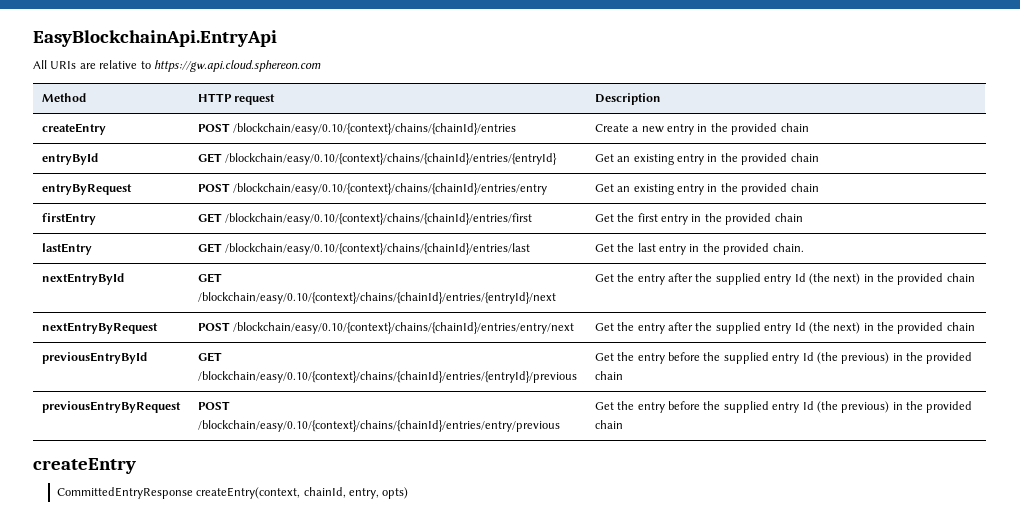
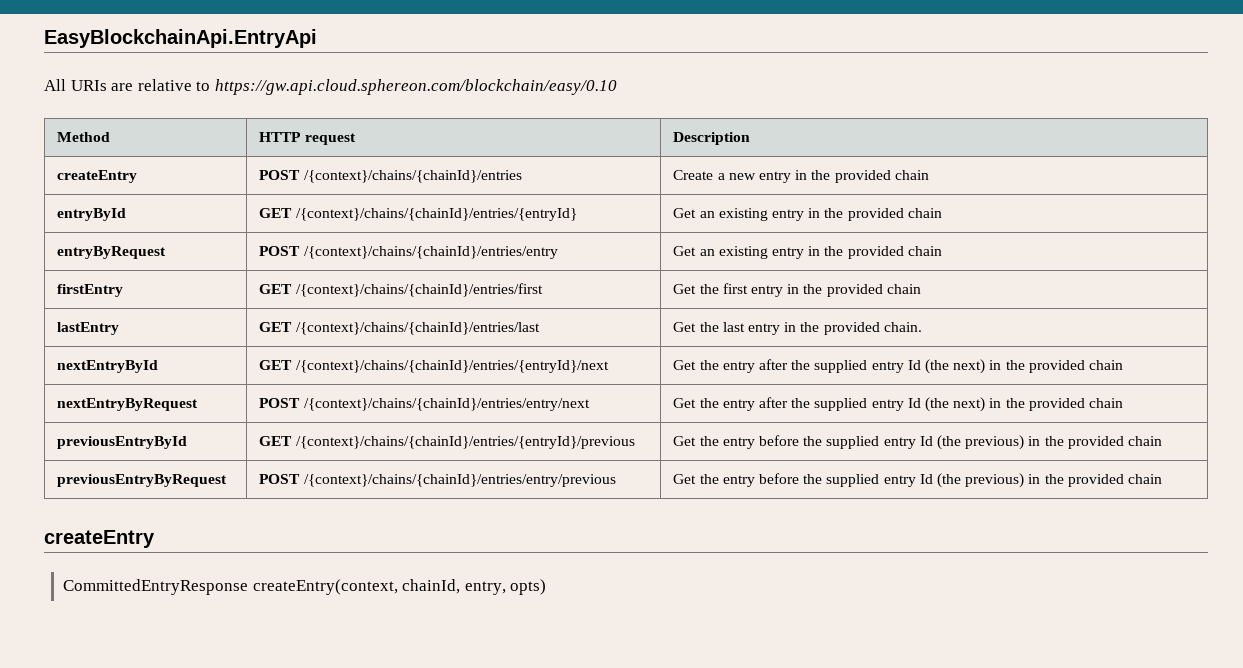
[153,60,321,72] https://gw.api.cloud.sphereon.com -> [214,79,617,95] https://gw.api.cloud.sphereon.com/blockchain/easy/0.10
[233,123,517,135] /blockchain/easy/0.10/{context}/chains/{chainId}/entries -> [303,170,522,183] /{context}/chains/{chainId}/entries
[225,153,558,165] /blockchain/easy/0.10/{context}/chains/{chainId}/entries/{entryId} -> [295,208,577,221] /{context}/chains/{chainId}/entries/{entryId}
[233,183,548,195] /blockchain/easy/0.10/{context}/chains/{chainId}/entries/entry -> [303,246,558,259] /{context}/chains/{chainId}/entries/entry
[225,213,533,225] /blockchain/easy/0.10/{context}/chains/{chainId}/entries/first -> [295,283,543,297] /{context}/chains/{chainId}/entries/first
[225,243,531,255] /blockchain/easy/0.10/{context}/chains/{chainId}/entries/last -> [295,322,540,335] /{context}/chains/{chainId}/entries/last
[197,292,556,304] /blockchain/easy/0.10/{context}/chains/{chainId}/entries/{entryId}/next -> [295,360,609,373] /{context}/chains/{chainId}/entries/{entryId}/next
[233,322,575,334] /blockchain/easy/0.10/{context}/chains/{chainId}/entries/entry/next -> [303,398,590,411] /{context}/chains/{chainId}/entries/entry/next
[197,371,577,383] /blockchain/easy/0.10/{context}/chains/{chainId}/entries/{entryId}/previous -> [295,436,635,449] /{context}/chains/{chainId}/entries/{entryId}/previous
[197,420,560,432] /blockchain/easy/0.10/{context}/chains/{chainId}/entries/entry/previous -> [303,474,616,487] /{context}/chains/{chainId}/entries/entry/previous

